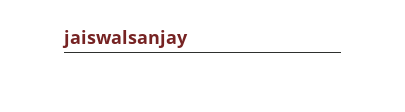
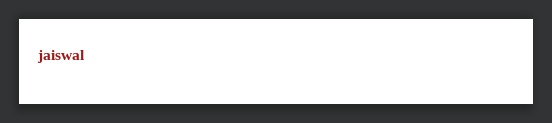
[62,30,188,48] jaiswalsanjay -> [37,50,85,63] jaiswal

